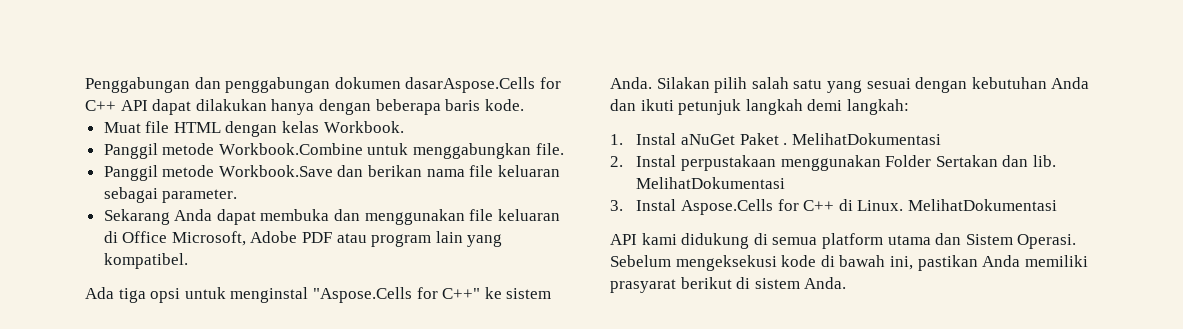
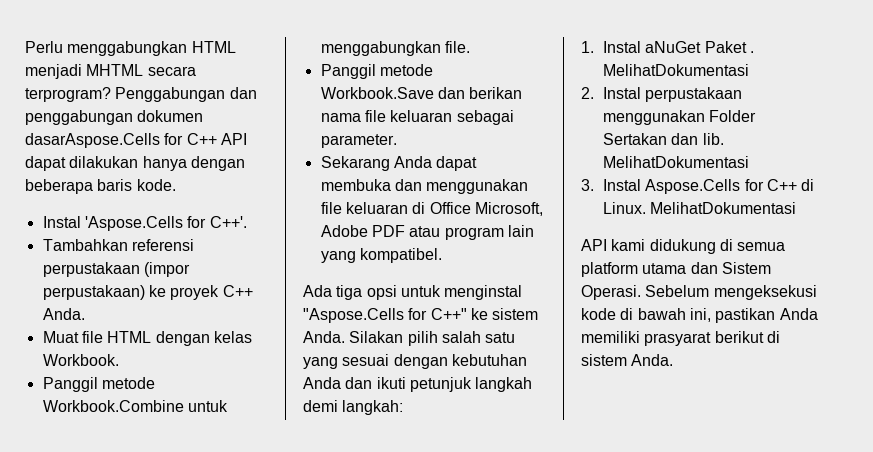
(85, 85) none -> [25,41,236,56] [25,64,196,79] [25,87,111,102] Perlu menggabungkan HTML menjadi MHTML secara terprogram?
(524, 105) none -> [42,216,247,231] [42,239,194,251] [42,262,190,277] [42,285,253,300] [42,308,85,320] // Instal 'Aspose.Cells for C++'. // Tambahkan referensi perpustakaan (impor perpustakaan) ke proyek C++ Anda.

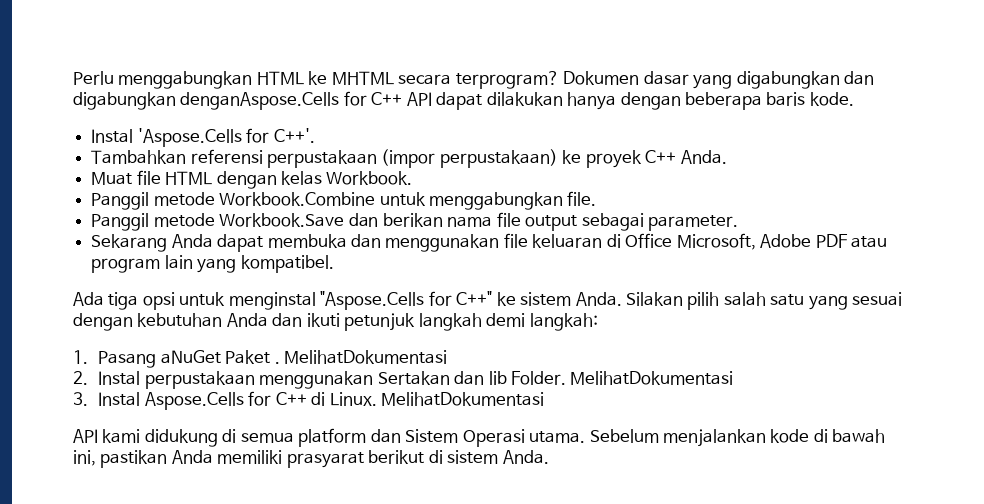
[25,64,82,79] menjadi -> [308,71,328,85] ke
[115,87,257,102] [25,110,204,125] [25,133,160,148] Penggabungan dan penggabungan dokumen dasarAspose.Cells -> [563,71,874,89] [73,92,340,110] Dokumen dasar yang digabungkan dan digabungkan denganAspose.Cells
[390,110,453,122] keluaran -> [525,215,578,231] output
[602,41,641,53] Instal -> [98,351,157,368] Pasang
[709,110,757,122] Folder -> (374, 380) none
[702,133,724,145] lib. -> [488,371,566,385] lib Folder.
[642,263,687,274] utama -> (367, 437) none
[581,285,817,300] Operasi. Sebelum mengeksekusi -> [462,429,766,447] Operasi utama. Sebelum menjalankan

